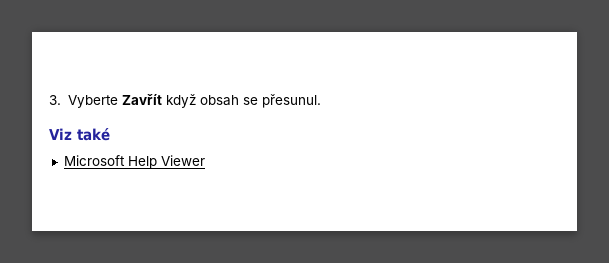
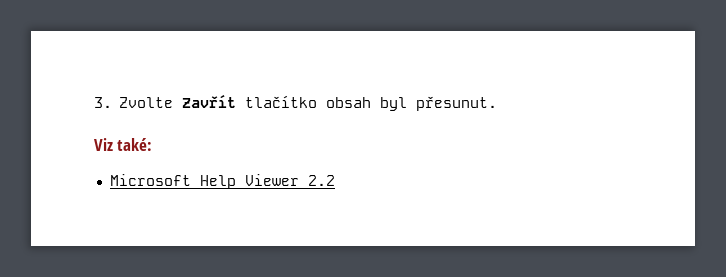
[67,94,321,108] Vyberte Zavřít když obsah se přesunul. -> [119,95,498,111] Zvolte Zavřít tlačítko obsah byl přesunut.
[77,128,110,141] také -> [117,138,153,151] také:
(205, 160) none -> [307,175,335,186] 2.2

